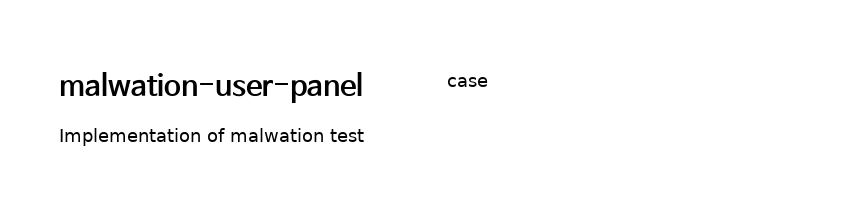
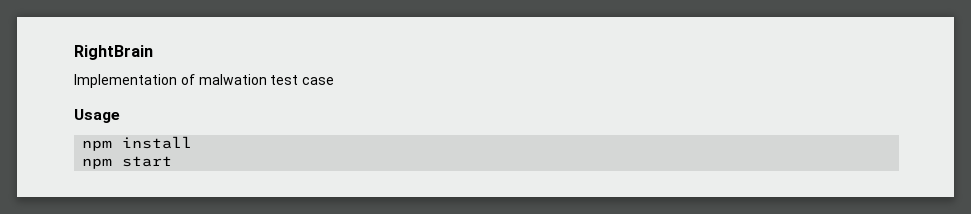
[59,71,363,103] malwation-user-panel -> [74,45,153,60] RightBrain
(488, 82) none -> [74,109,120,123] [82,136,193,151] [82,156,173,169] // Usage // npm install // npm start

